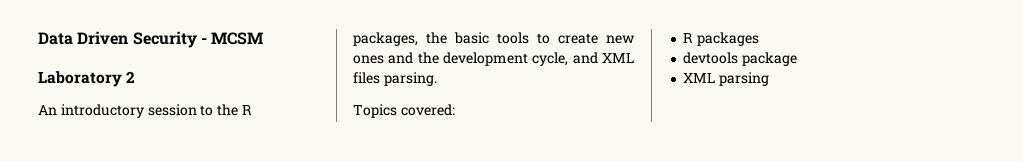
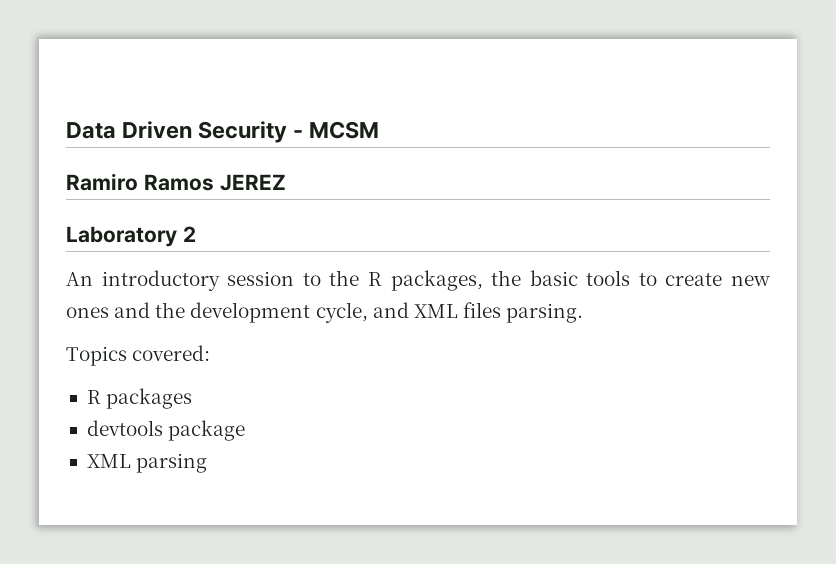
(264, 38) none -> [66,173,286,191] // Ramiro Ramos JEREZ

